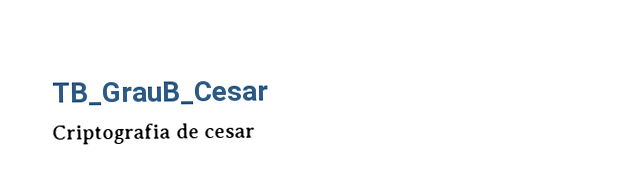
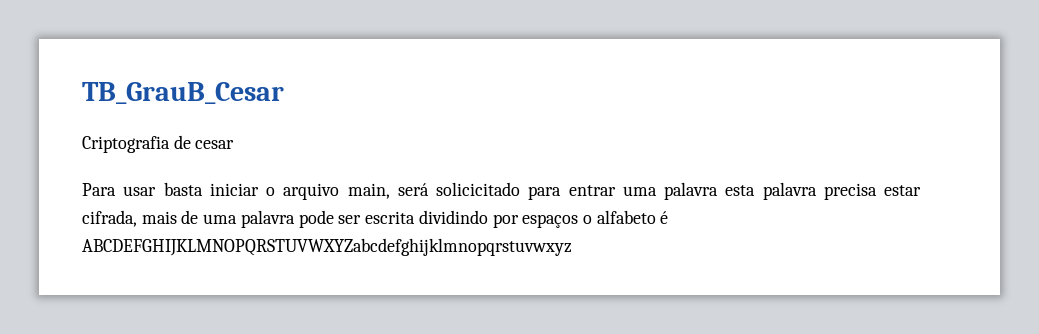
(256, 133) none -> [82,182,921,200] [82,210,669,228] [82,238,572,256] // Para usar basta iniciar o arquivo main, será solicicitado para entrar uma palavra esta palavra precisa estar cifrada, mais de uma palavra pode ser escrita dividindo por espaços o alfabeto é ABCDEFGHIJKLMNOPQRSTUVWXYZabcdefghijklmnopqrstuvwxyz

